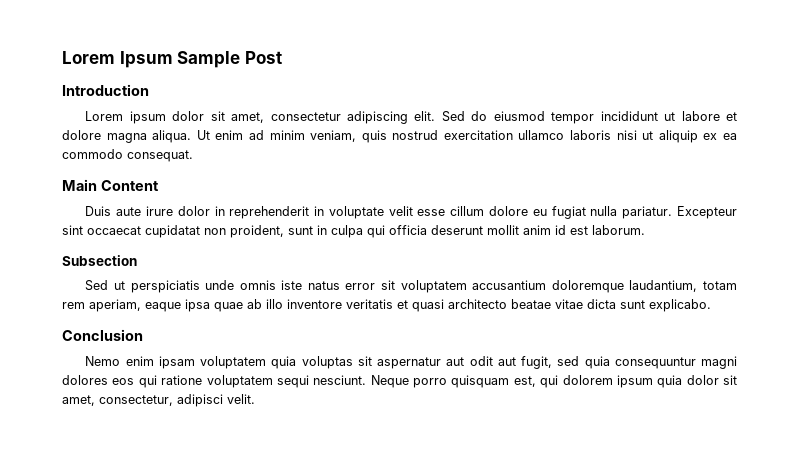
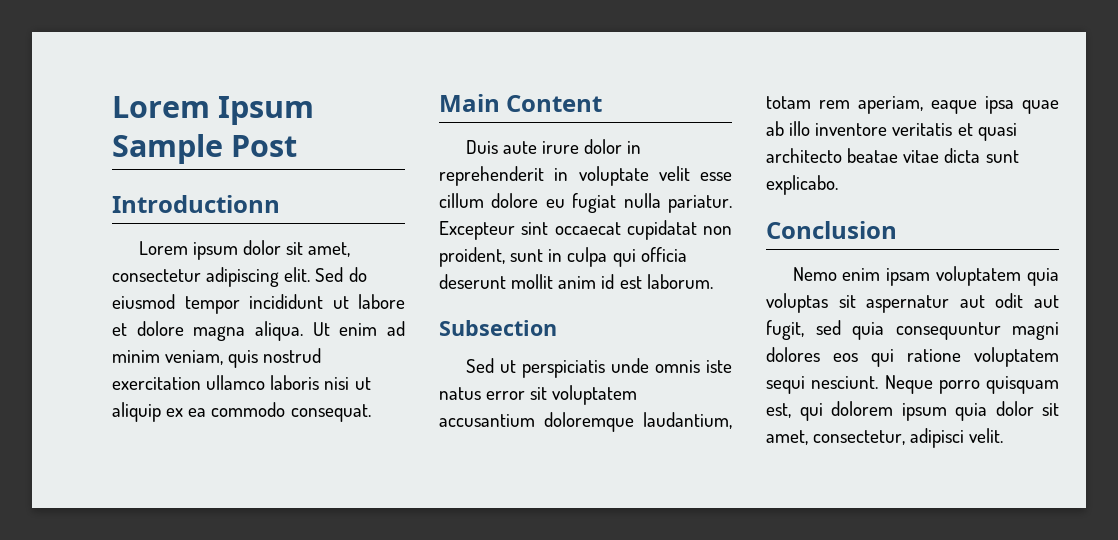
[62,84,149,96] Introduction -> [112,195,280,213] Introductionn

